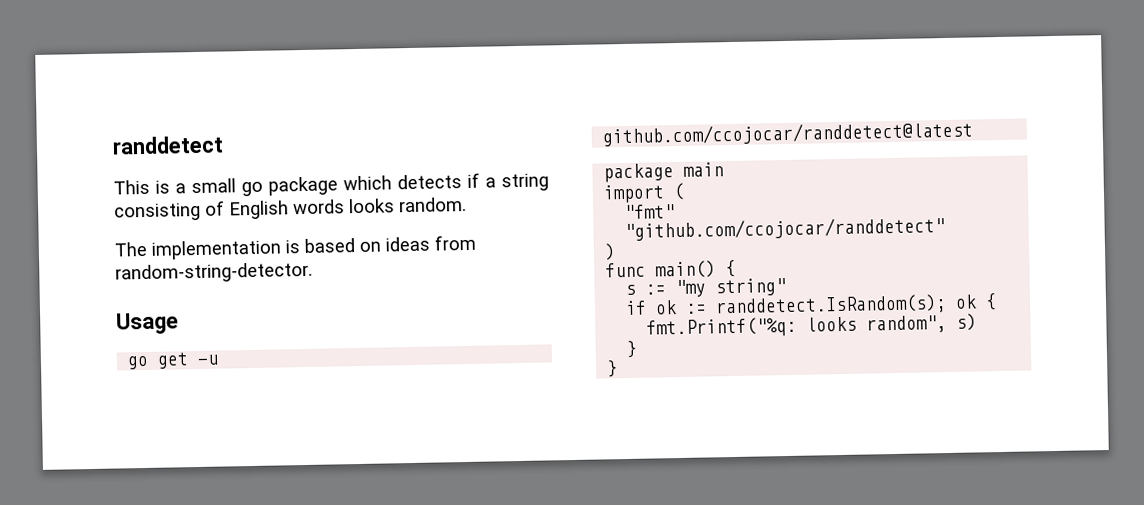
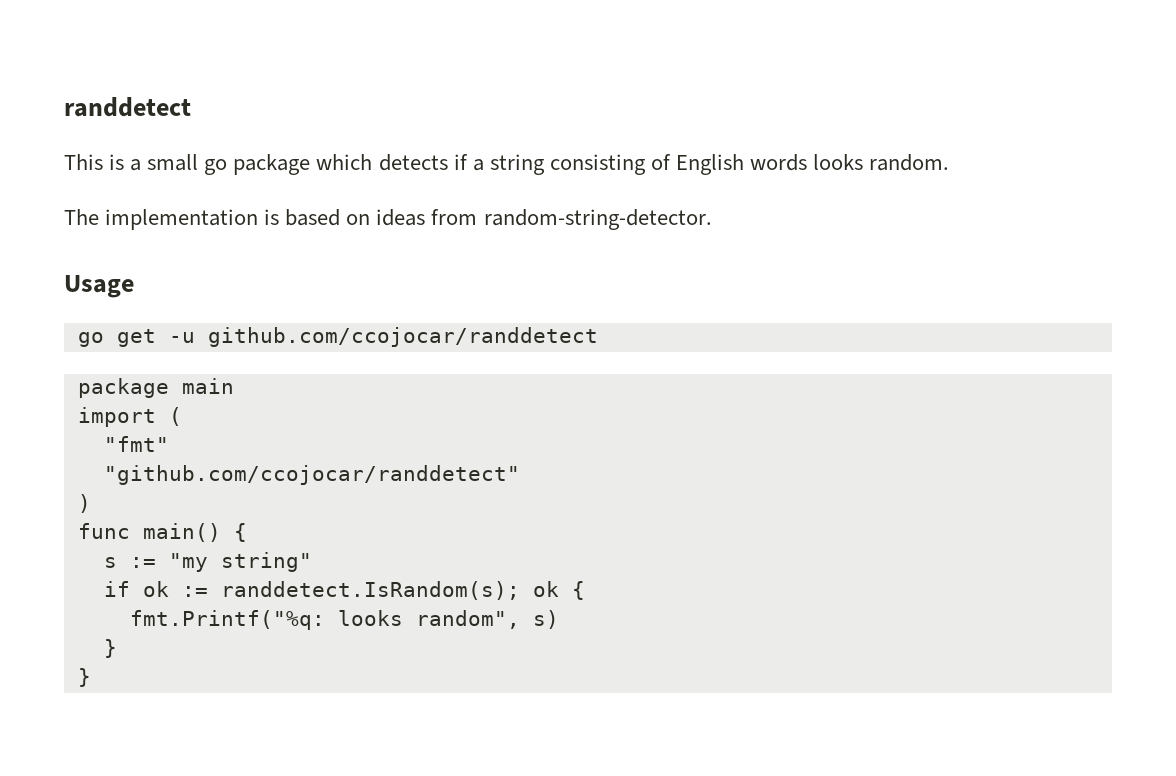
[602,120,974,147] github.com/ccojocar/randdetect@latest -> [207,327,598,347] github.com/ccojocar/randdetect

